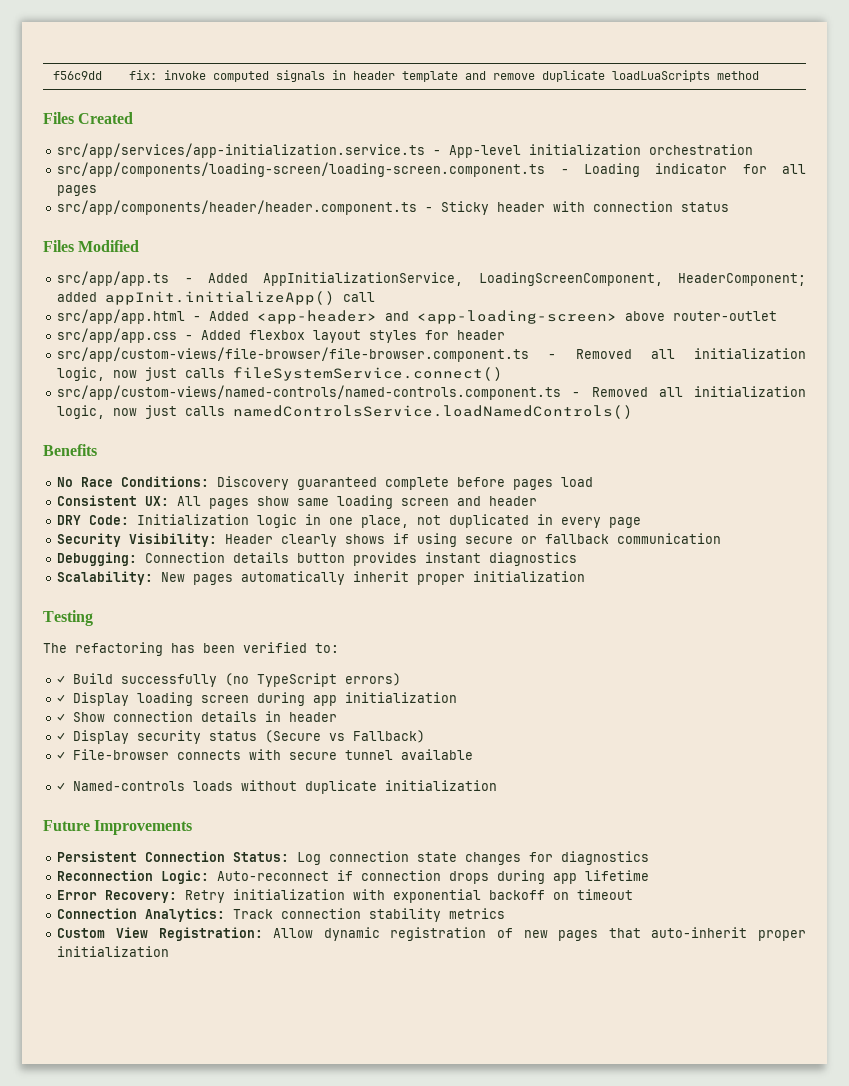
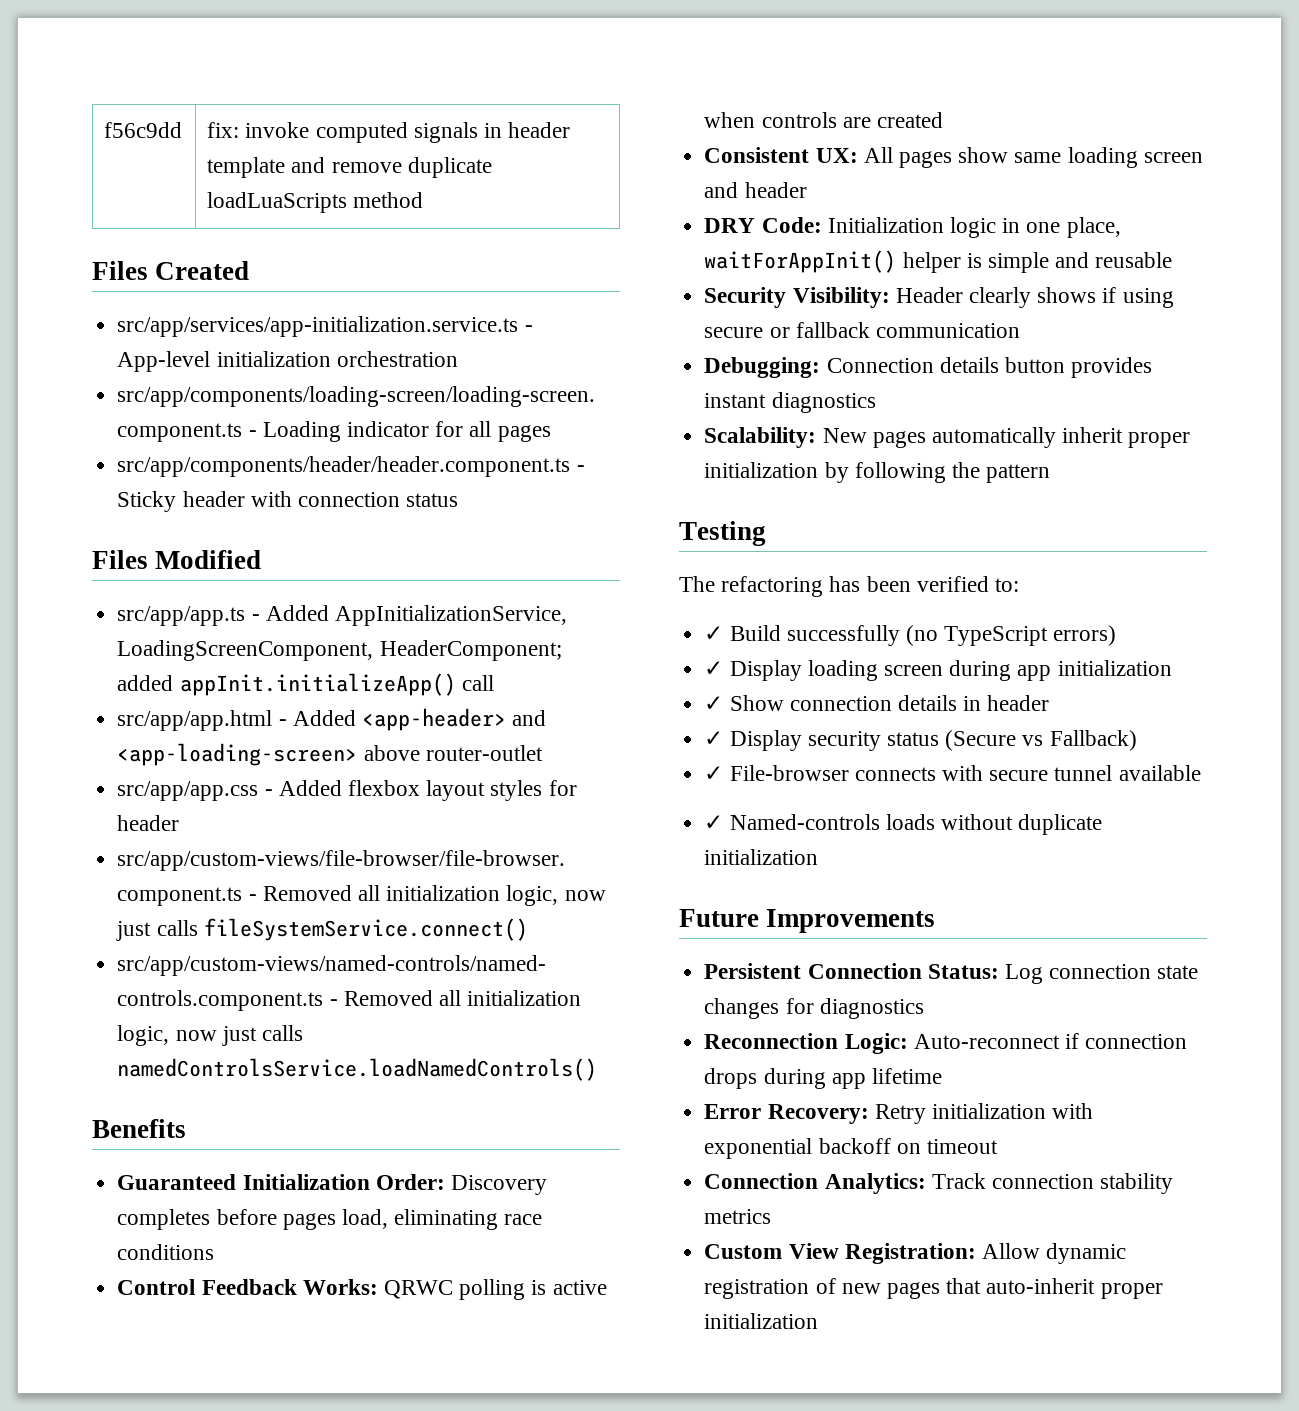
[57,476,594,490] No Race Conditions: Discovery guaranteed complete before pages load -> [117,1174,547,1195] [117,1209,543,1230] [117,1244,215,1260] [117,1279,607,1300] [704,112,943,128] Guaranteed Initialization Order: Discovery completes before pages load, eliminating race conditions // Control Feedback Works: QRWC polling is active when controls are created
[417,514,642,528] not duplicated in every page -> [704,250,1173,273] waitForAppInit() helper is simple and reusable
(586, 576) none -> [824,462,1051,483] by following the pattern

